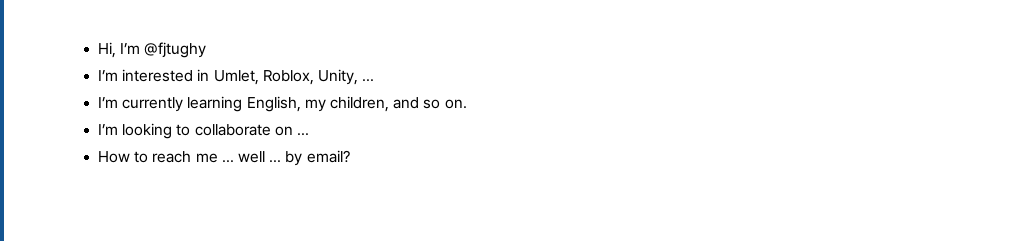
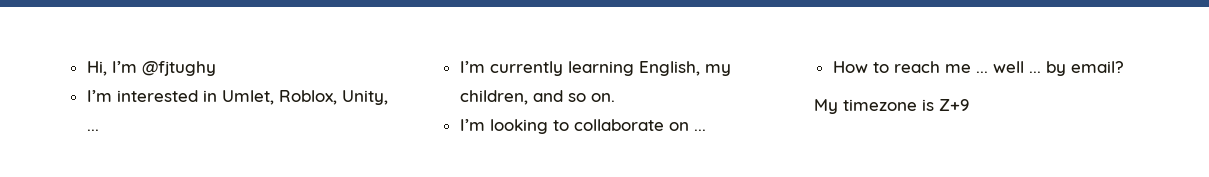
(350, 156) none -> [814,99,969,114] // My timezone is Z+9

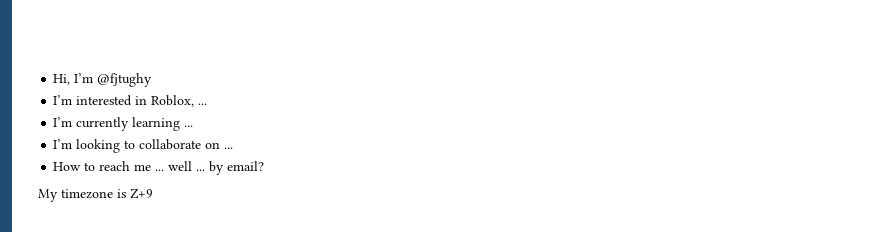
[221,90,388,105] Umlet, Roblox, Unity, -> [151,95,195,107] Roblox,
[638,61,731,76] [459,90,615,105] English, my children, and so on. -> [184,125,194,127] ...

